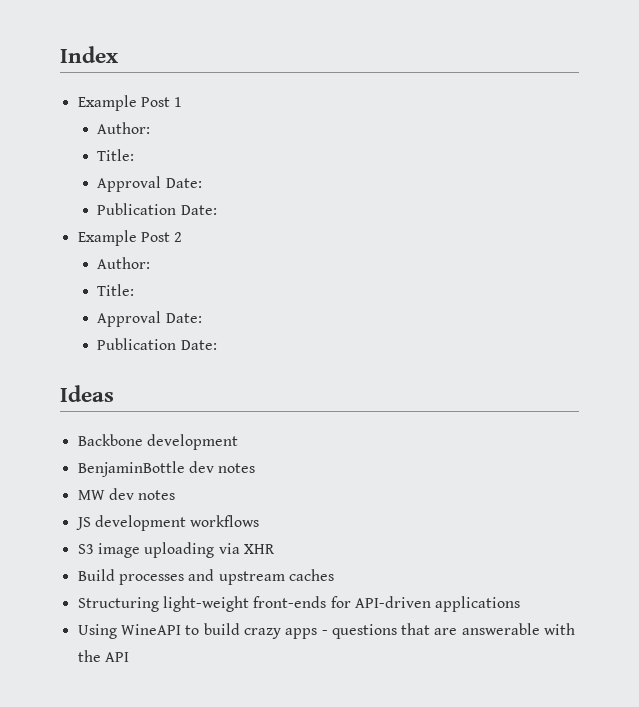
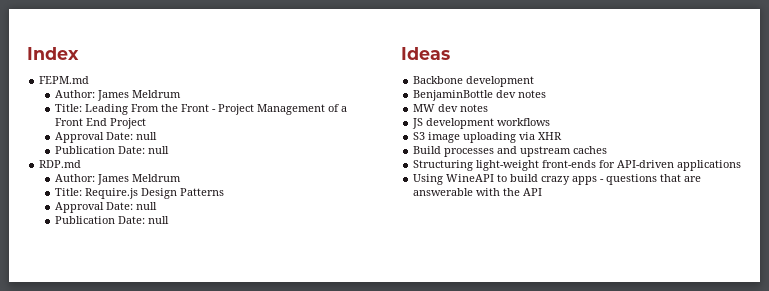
[77,95,183,111] [97,122,151,134] [97,149,135,161] [97,176,202,192] [97,203,217,215] [77,230,183,246] [97,257,151,269] [97,284,135,296] [97,311,202,327] [97,338,217,350] Example Post 1 // Author: // Title: // Approval Date: // Publication Date: // Example Post 2 // Author: // Title: // Approval Date: // Publication Date: -> [39,76,90,84] [54,90,181,101] [54,104,347,115] [54,118,146,129] [54,132,157,143] [54,146,169,154] [39,160,82,168] [54,174,181,185] [54,188,224,199] [54,202,157,213] [54,216,169,224] FEPM.md // Author: James Meldrum // Title: Leading From the Front - Project Management of a Front End Project // Approval Date: null // Publication Date: null // RDP.md // Author: James Meldrum // Title: Require.js Design Patterns // Approval Date: null // Publication Date: null

